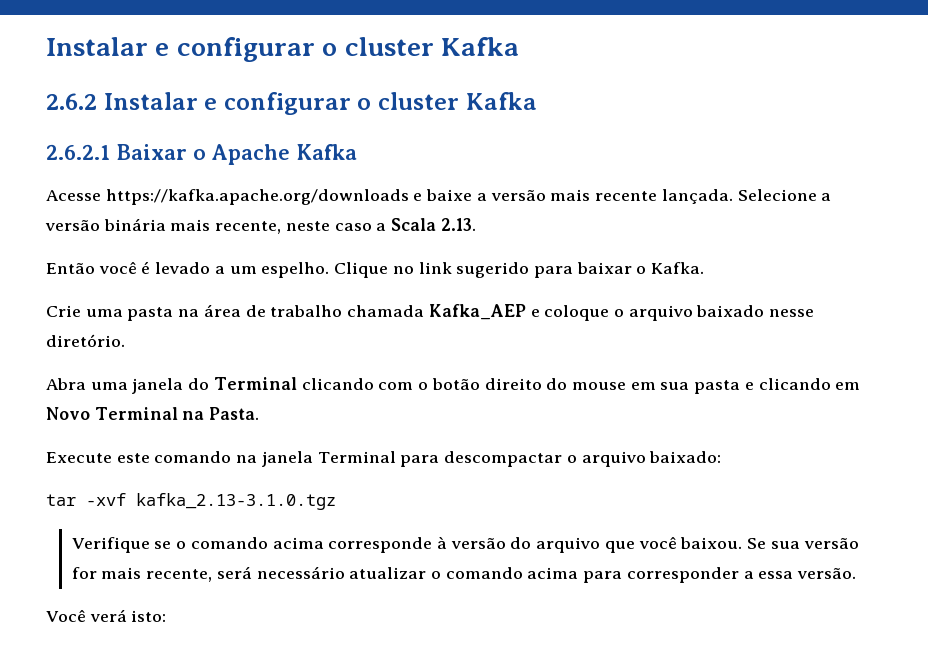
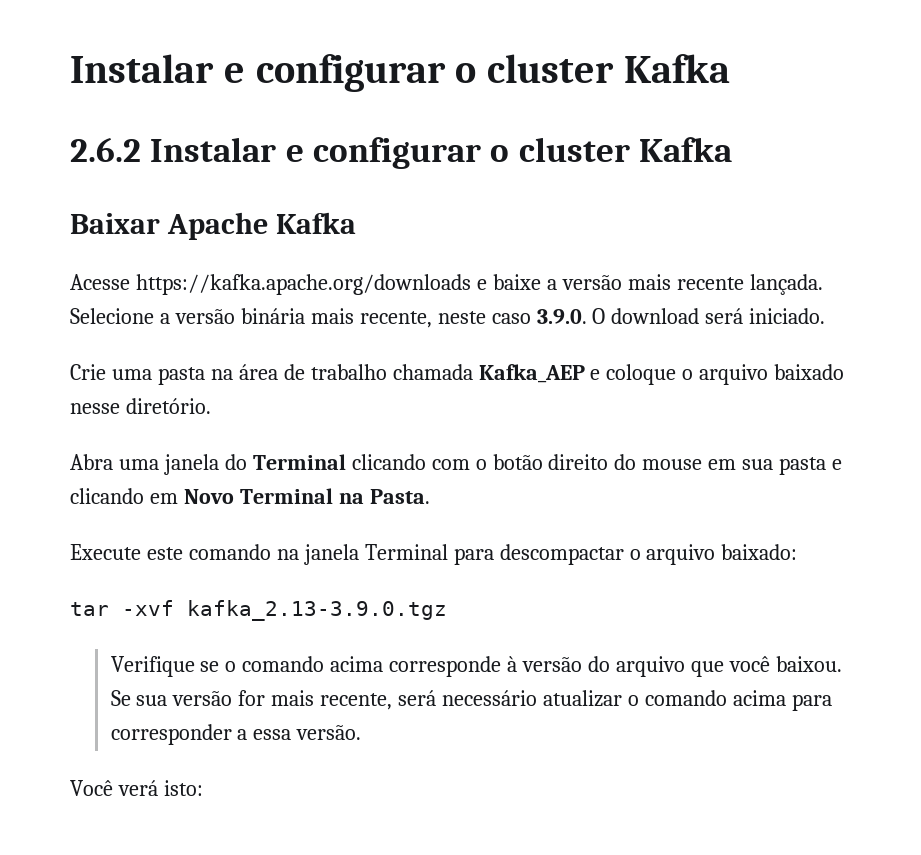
[46,144,206,160] 2.6.2.1 Baixar o -> [70,213,160,234] Baixar
[376,218,476,231] [46,261,705,278] a Scala 2.13. // Então você é levado a um espelho. Clique no link sugerido para baixar o Kafka. -> [536,308,826,324] 3.9.0. O download será iniciado.
[136,493,336,510] kafka_2.13-3.1.0.tgz -> [187,600,447,621] kafka_2.13-3.9.0.tgz

